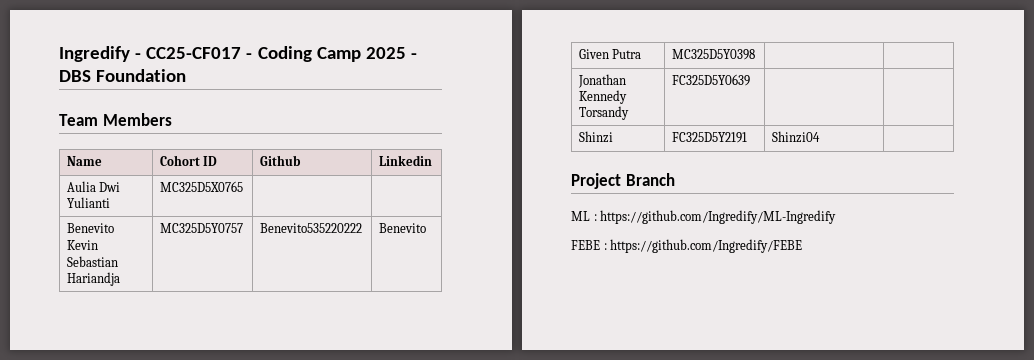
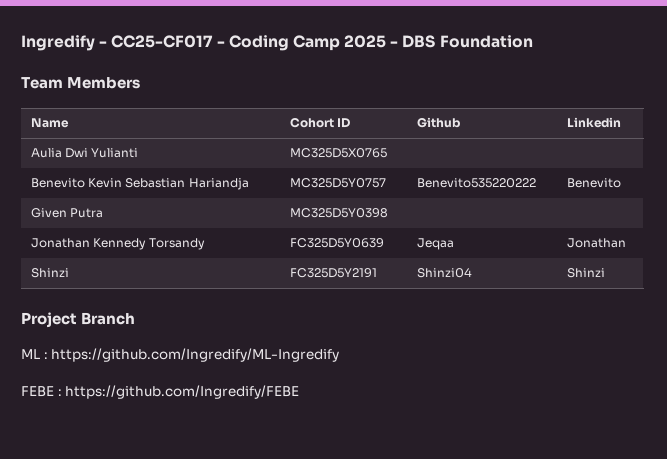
(750, 80) | -> [416,238,454,250] [566,238,626,248] Jeqaa | Jonathan
(820, 137) none -> [566,268,605,278] Shinzi

